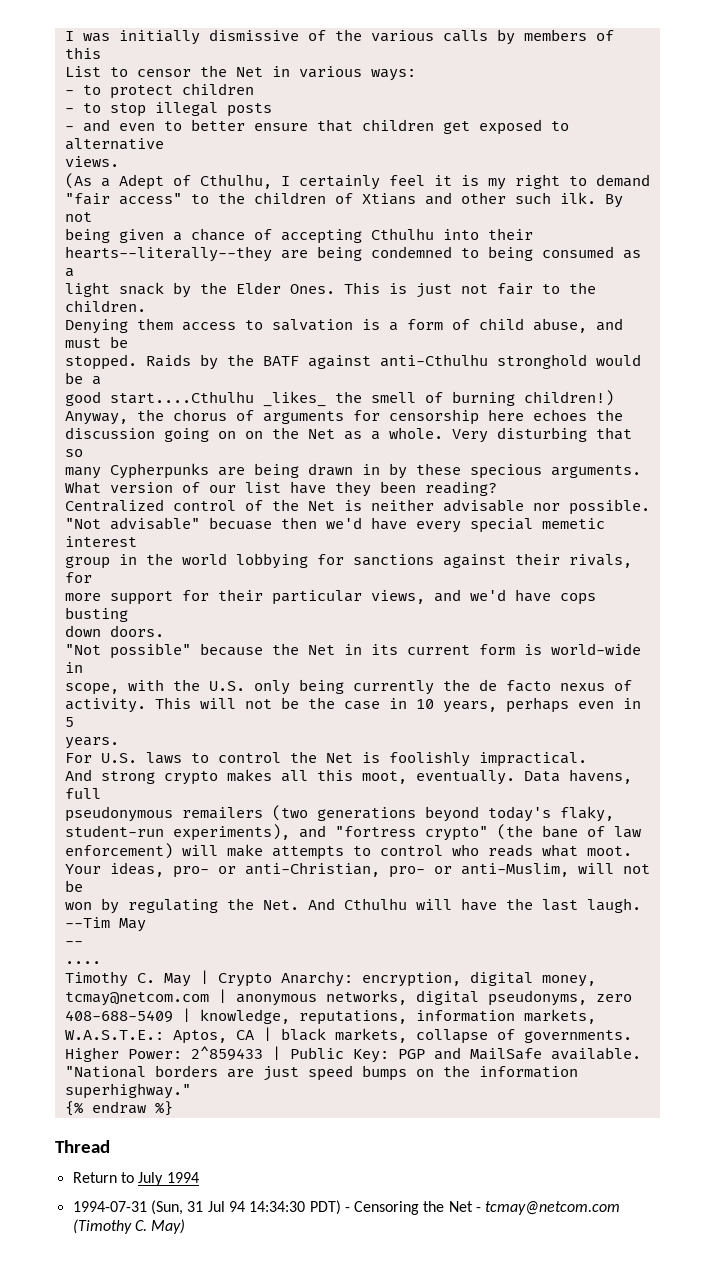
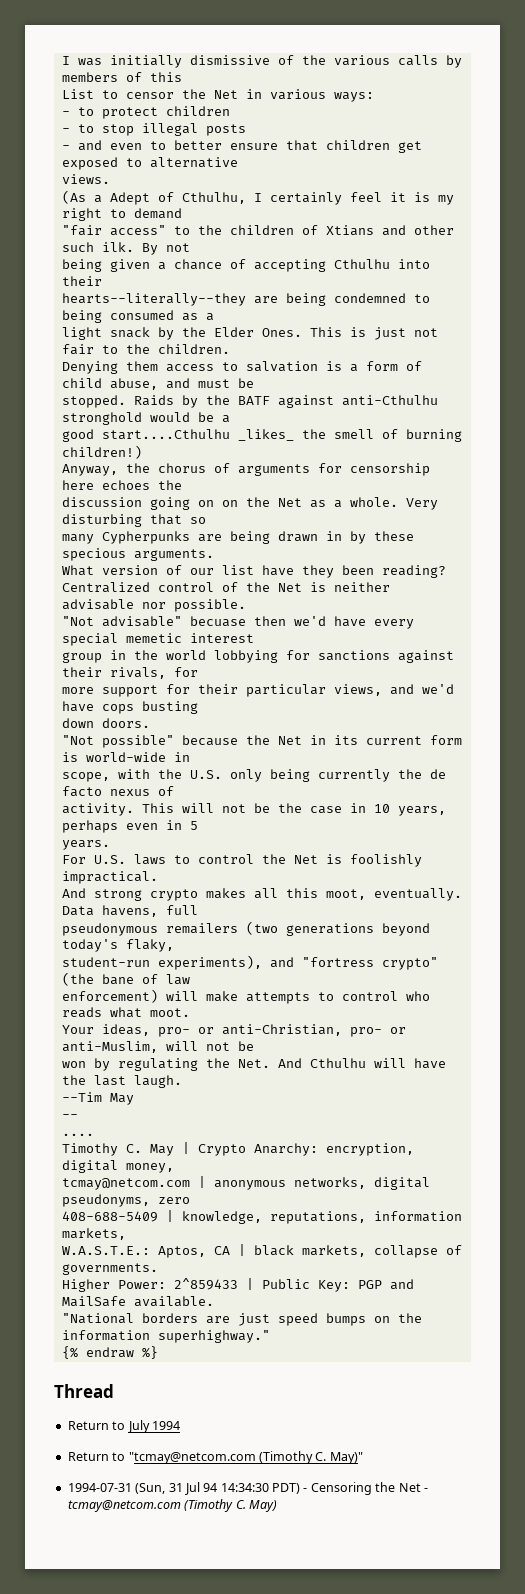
(199, 1177) none -> [67,1451,363,1464] // Return to "tcmay@netcom.com (Timothy C. May)"

